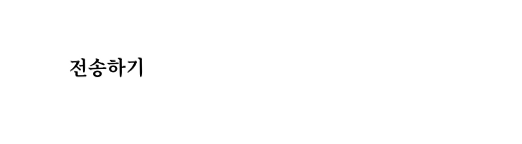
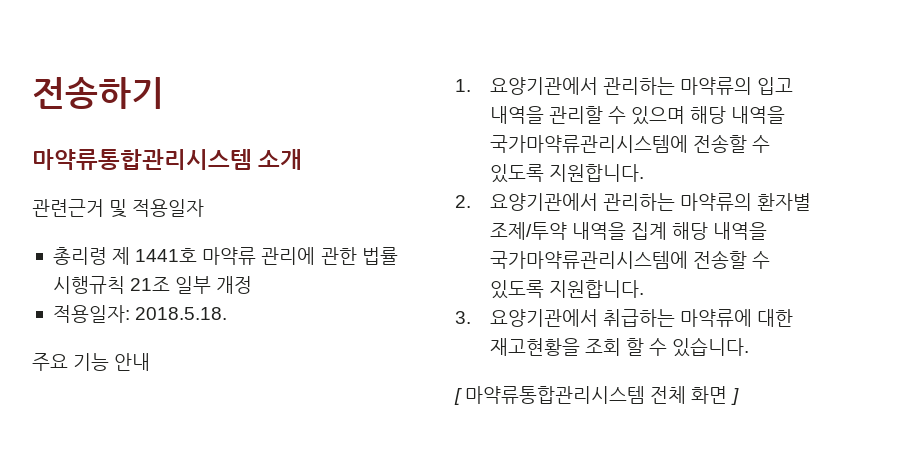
(146, 67) none -> [32,149,303,170] [32,199,205,218] [52,247,398,265] [52,276,253,294] [52,305,228,323] [32,353,151,371] [455,77,793,95] [489,106,786,125] [489,134,770,153] [489,164,644,183] [455,193,811,211] [489,222,768,240] [489,250,770,269] [489,280,644,299] [455,309,793,327] [489,337,750,357] [454,386,739,405] // 마약류통합관리시스템 소개 // 관련근거 및 적용일자 // 총리령 제 1441호 마약류 관리에 관한 법률 시행규칙 21조 일부 개정 // 적용일자: 2018.5.18. // 주요 기능 안내 // 1. 요양기관에서 관리하는 마약류의 입고 내역을 관리할 수 있으며 해당 내역을 국가마약류관리시스템에 전송할 수 있도록 지원합니다. // 2. 요양기관에서 관리하는 마약류의 환자별 조제/투약 내역을 집계 해당 내역을 국가마약류관리시스템에 전송할 수 있도록 지원합니다. // 3. 요양기관에서 취급하는 마약류에 대한 재고현황을 조회 할 수 있습니다. // [ 마약류통합관리시스템 전체 화면 ]

